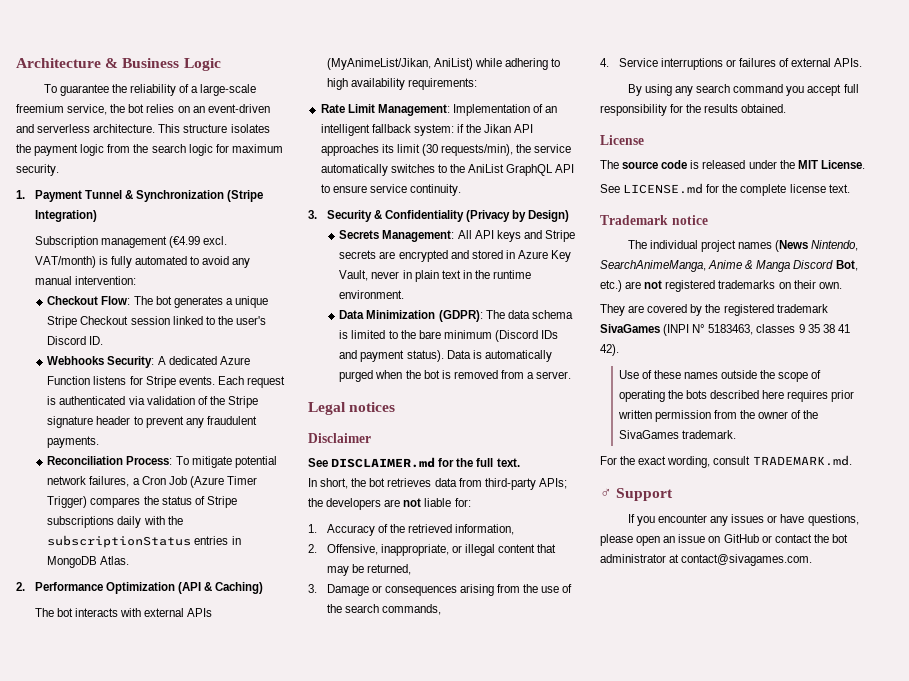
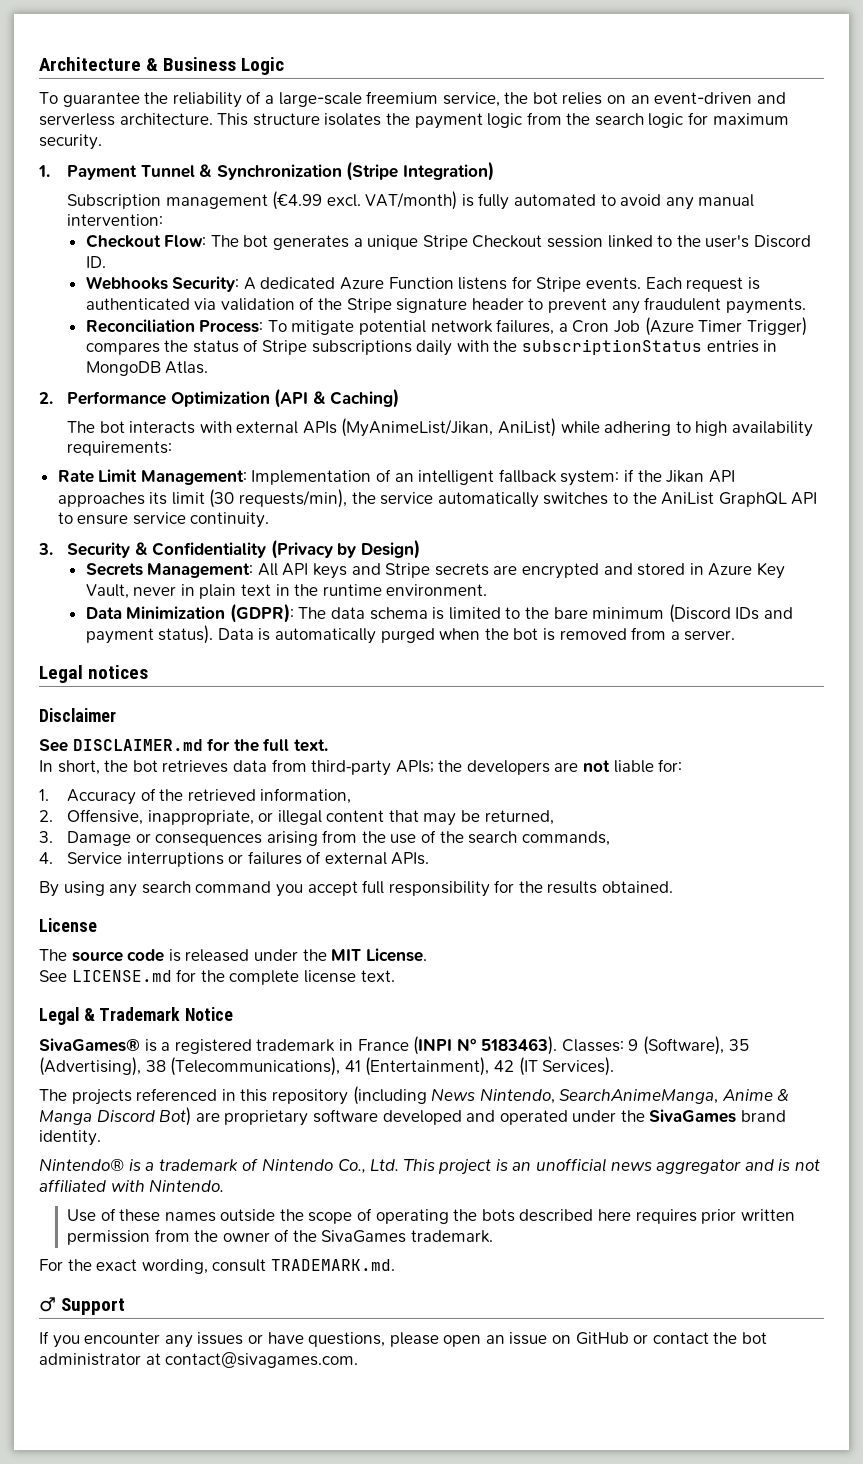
[600,215,708,225] [627,240,809,252] Trademark notice // The individual project names (News -> [39,1007,234,1025] [39,1036,749,1055] [39,1057,615,1076] [39,1086,476,1105] Legal & Trademark Notice // SivaGames® is a registered trademark in France (INPI N° 5183463). Classes: 9 (Software), 35 (Advertising), 38 (Telecommunications), 41 (Entertainment), 42 (IT Services). // The projects referenced in this repository (including News
[835,260,858,271] [600,280,842,292] [600,304,828,316] [600,324,850,336] [600,344,619,356] Bot, etc.) are not registered trademarks on their own. // They are covered by the registered trademark SivaGames (INPI N° 5183463, classes 9 35 38 41 42). -> [159,1107,787,1126] [39,1130,101,1146] [39,1158,821,1175] [39,1179,225,1193] Bot) are proprietary software developed and operated under the SivaGames brand identity. // Nintendo® is a trademark of Nintendo Co., Ltd. This project is an unofficial news aggregator and is not affiliated with Nintendo.

